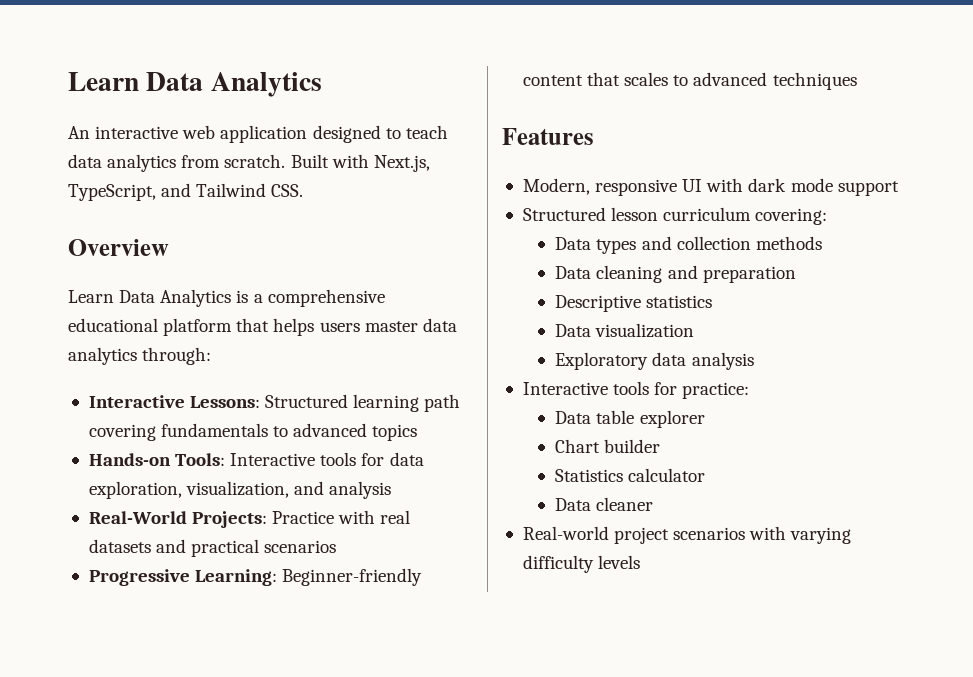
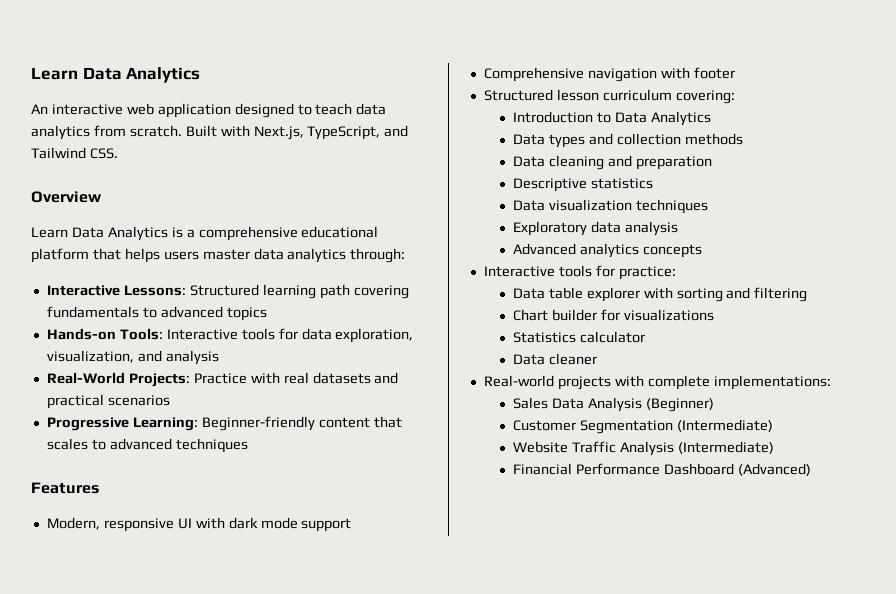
(899, 188) none -> [483,67,735,82] // Comprehensive navigation with footer
(828, 216) none -> [512,111,711,126] // Introduction to Data Analytics
(695, 330) none -> [635,199,708,214] techniques
(754, 361) none -> [512,243,702,258] // Advanced analytics concepts
(705, 419) none -> [643,287,808,302] with sorting and filtering
(661, 446) none -> [600,309,714,321] for visualizations
[614,526,852,544] [522,555,641,573] project scenarios with varying difficulty levels -> [557,375,831,390] [512,397,714,412] [512,419,773,434] [512,441,774,456] [512,463,811,476] projects with complete implementations: // Sales Data Analysis (Beginner) // Customer Segmentation (Intermediate) // Website Traffic Analysis (Intermediate) // Financial Performance Dashboard (Advanced)

